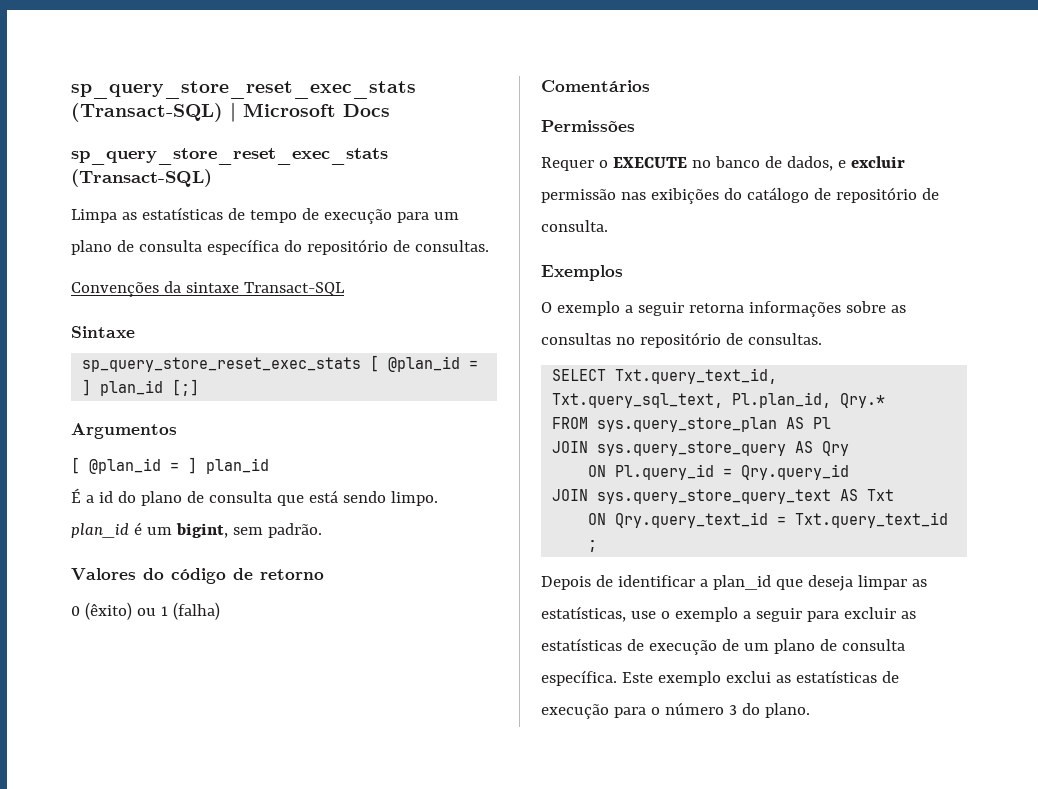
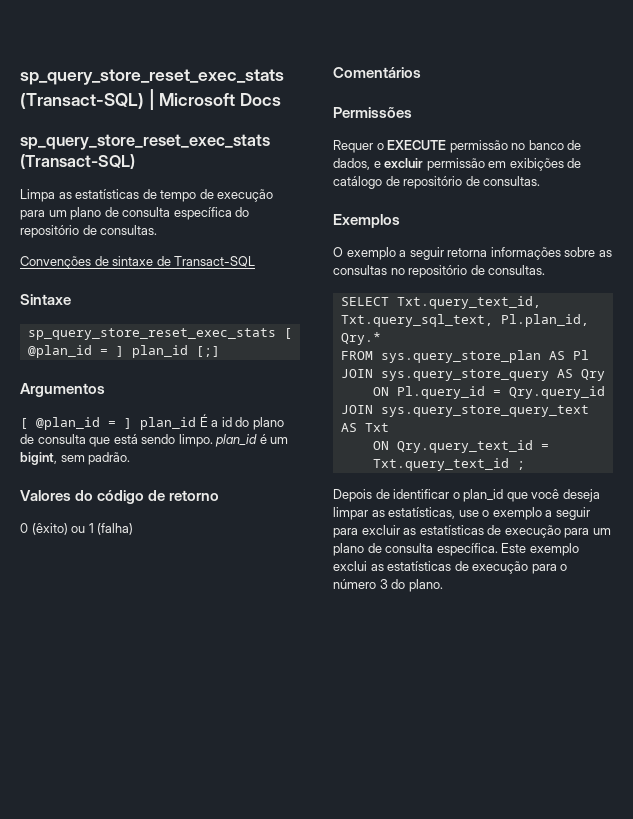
[163,281,239,293] da sintaxe -> [94,256,171,266] de sintaxe de
(269, 466) // -> (196, 423) none
(687, 162) none -> [449,140,508,153] permissão
[620,188,742,204] nas exibições do -> [488,158,582,171] em exibições de
[541,220,608,232] consulta. -> [483,176,541,186] consultas.
[699,579,708,587] a -> [452,492,460,499] o
(803, 584) none -> [531,489,560,499] você
[721,639,739,651] de -> [564,528,590,538] para

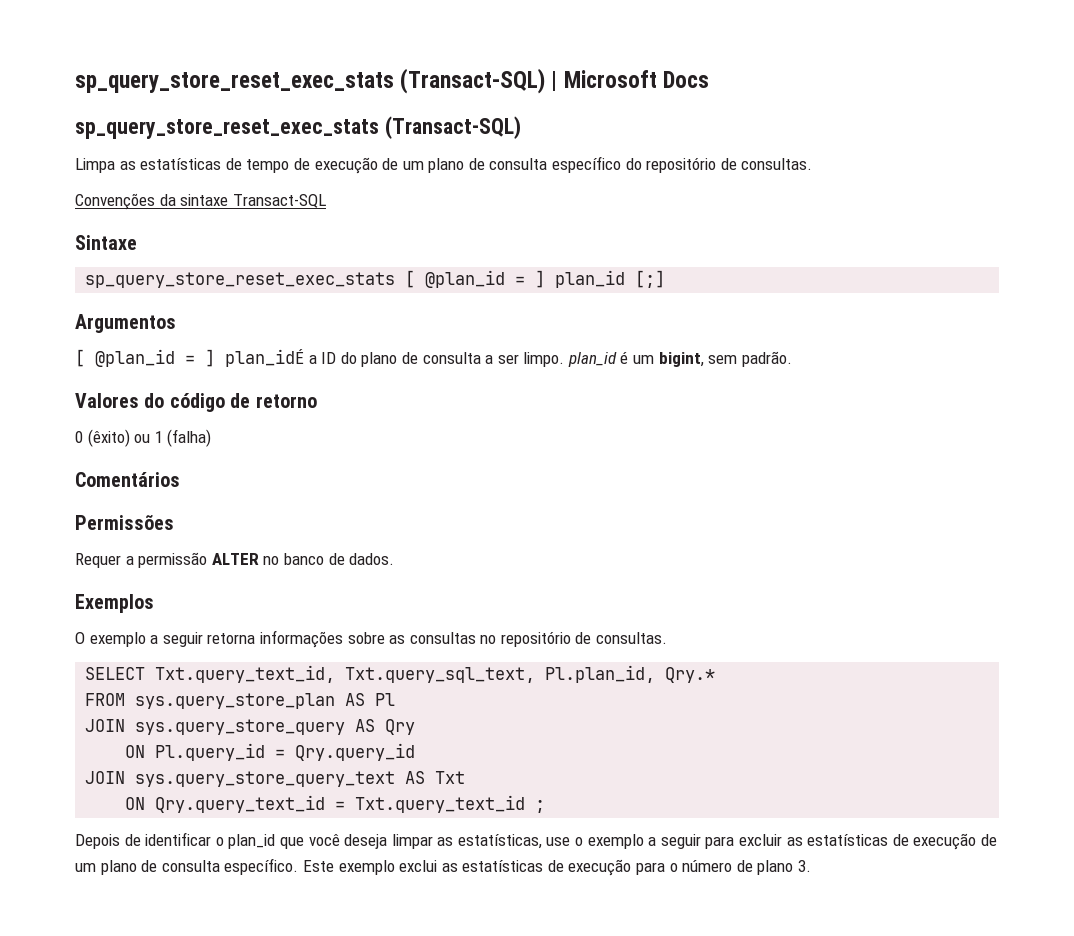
[20,207,232,220] para um plano de consulta específica -> [382,156,622,173] de um plano de consulta específico
[94,256,171,266] de sintaxe de -> [159,194,229,206] da sintaxe
[140,414,232,430] plan_id É a id -> [225,349,337,367] plan_idÉ a ID
[89,434,176,447] que está sendo -> [485,354,519,364] a ser
[376,140,582,153] [333,158,582,171] [333,176,541,189] o EXECUTE permissão no banco de dados, e excluir permissão em exibições de catálogo de repositório de consultas. -> [125,552,395,568] a permissão ALTER no banco de dados.
[564,528,611,538] [333,543,498,556] para um plano de consulta específica. -> [980,834,997,846] [75,858,299,875] de um plano de consulta específico.
[379,579,443,592] 3 do plano. -> [736,860,812,875] de plano 3.

